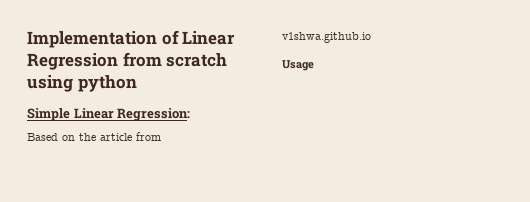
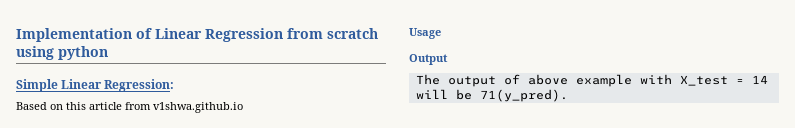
[79,133,96,141] the -> [66,102,86,110] this
(314, 65) none -> [409,54,448,65] [415,74,768,87] [415,89,568,102] // Output // The output of above example with X_test = 14 will be 71(y_pred).

